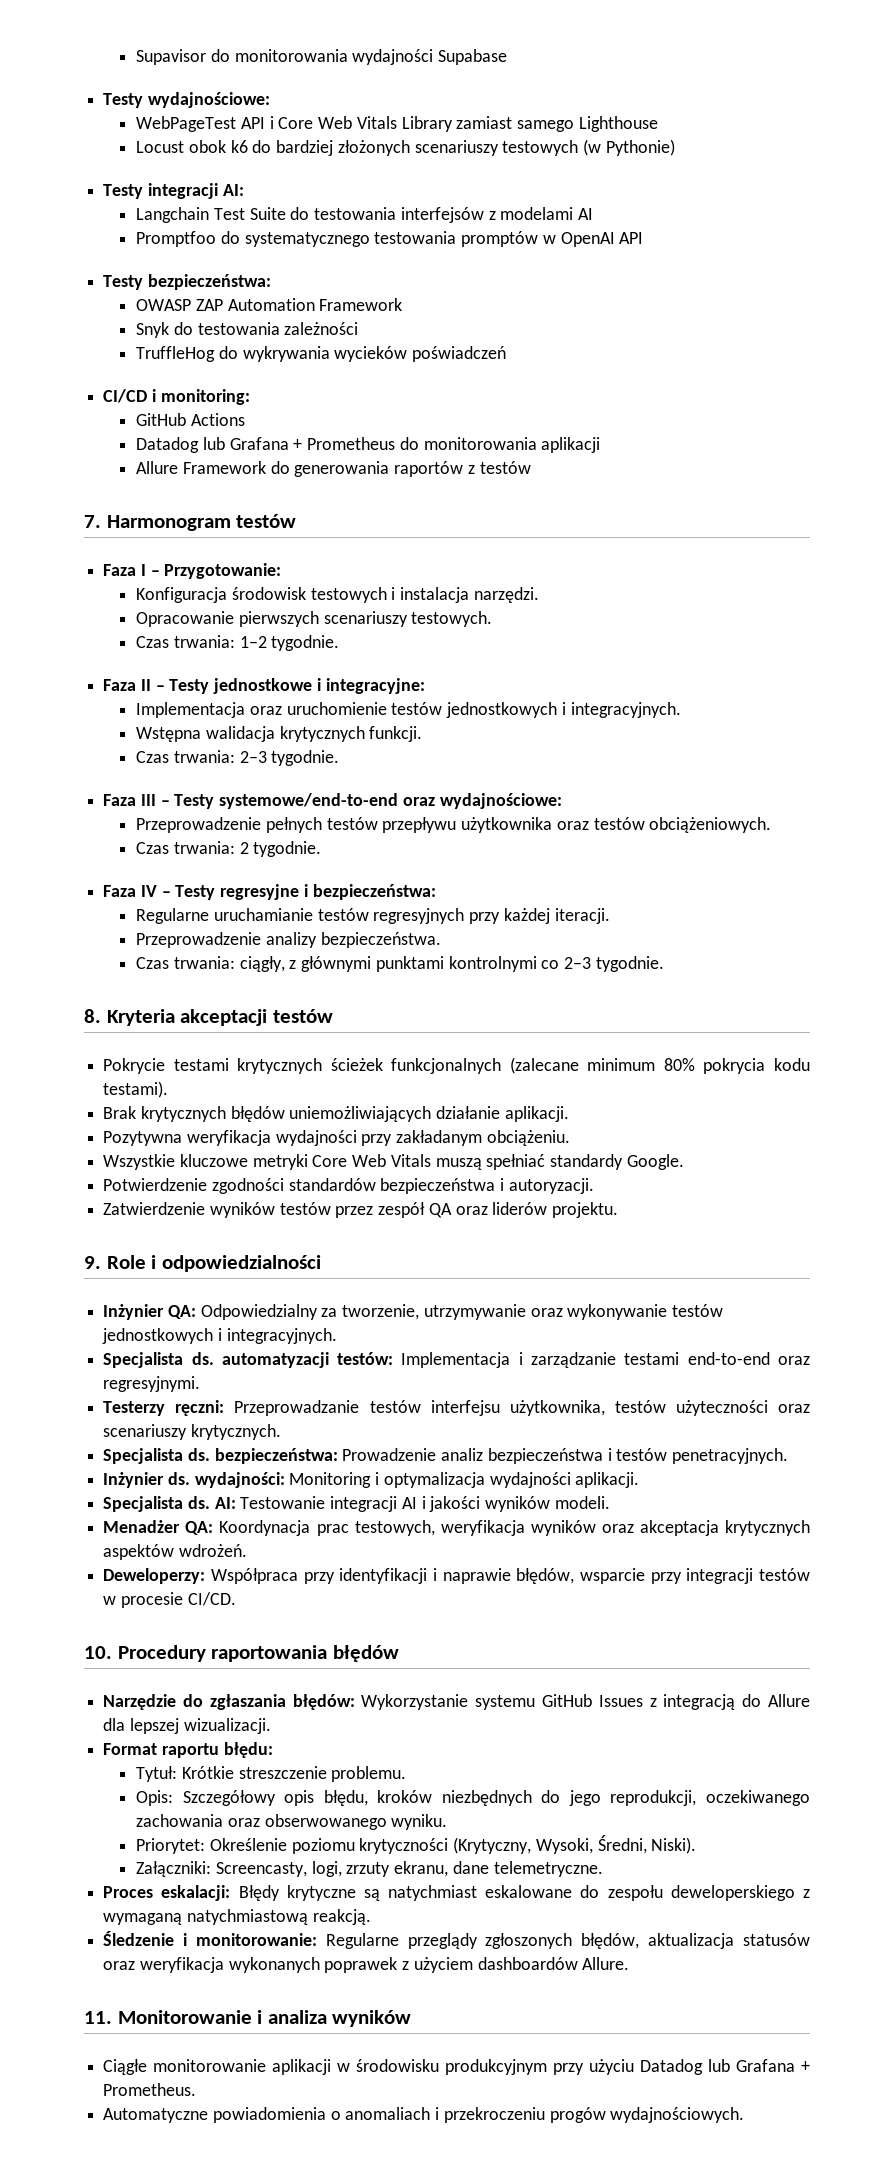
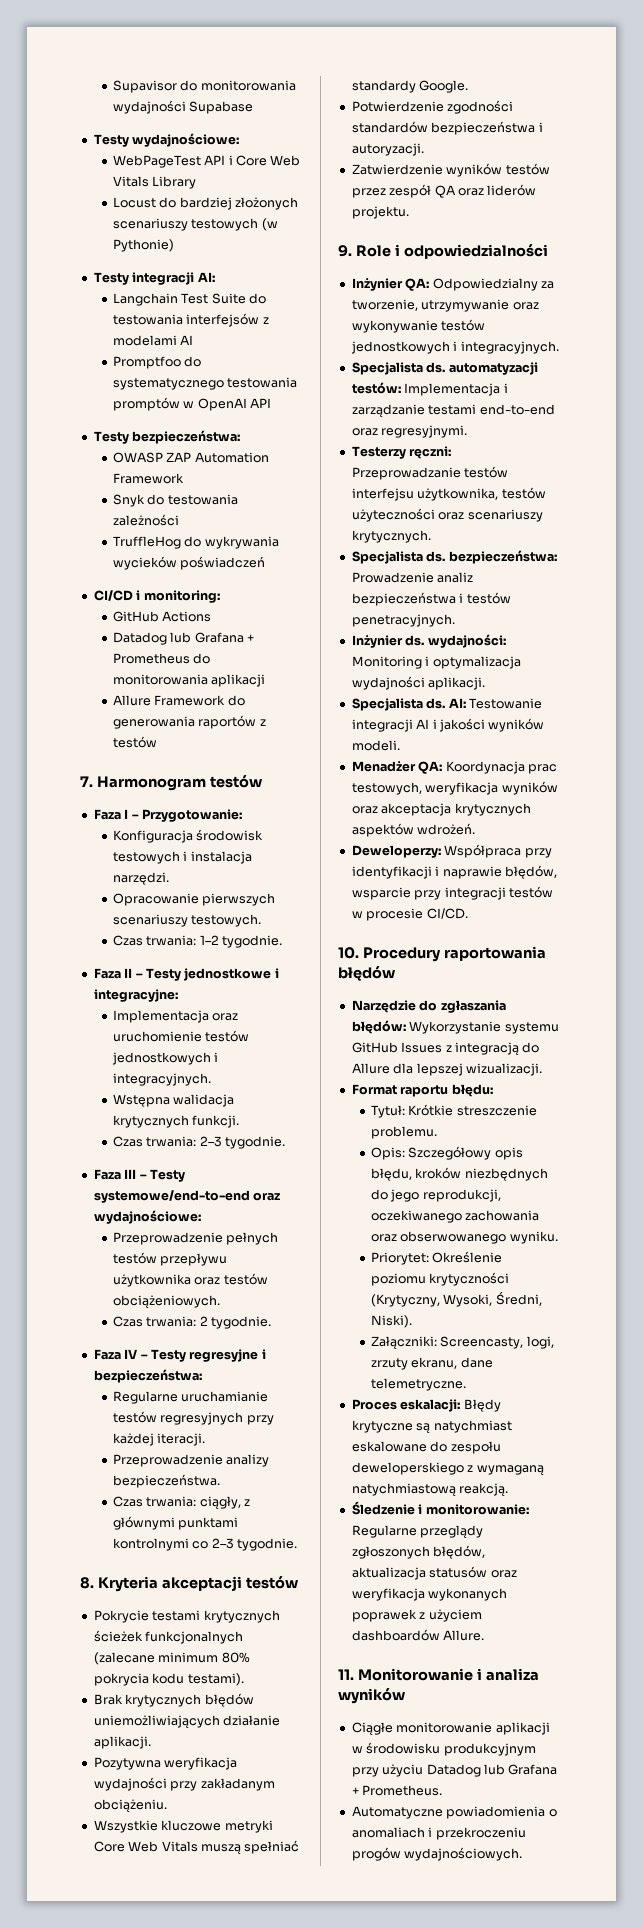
[456,116,658,132] zamiast samego Lighthouse -> (197, 182) none
[188,140,248,153] obok k6 -> (156, 202) none

